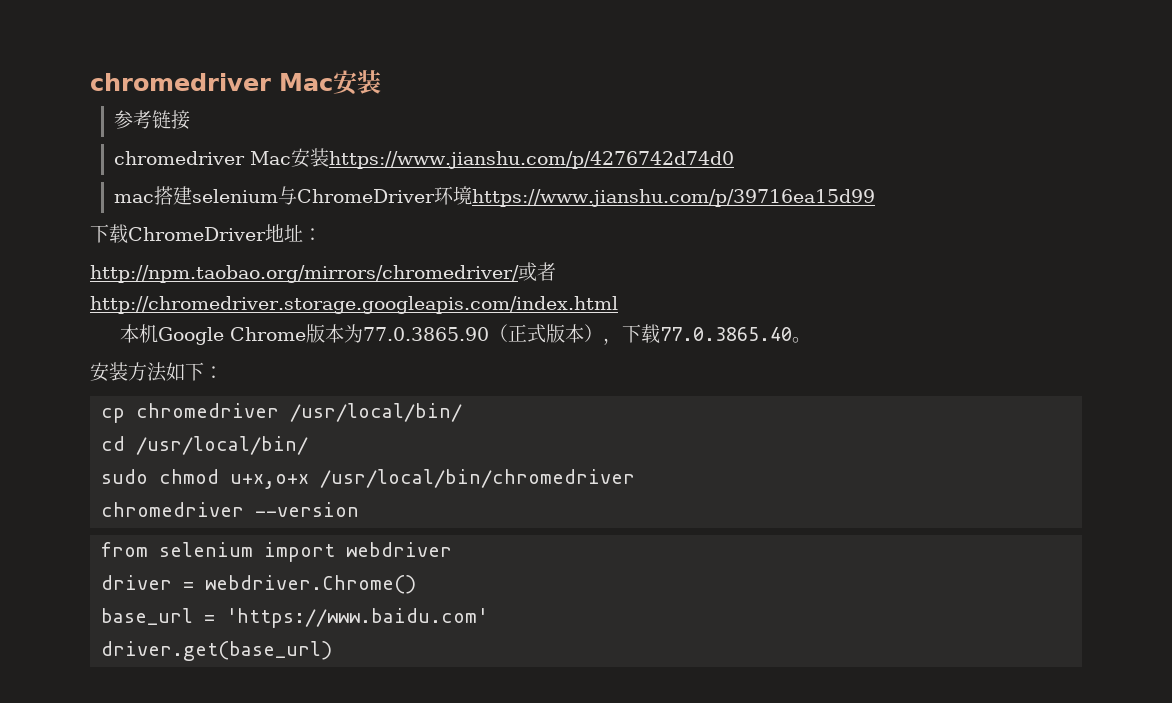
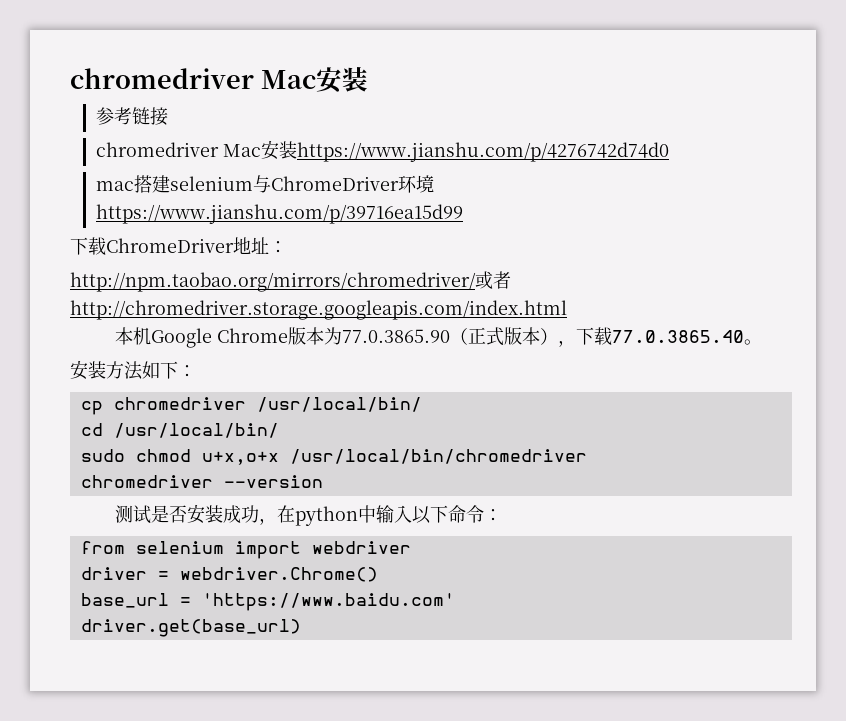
(360, 509) none -> [114,504,502,526] // 测试是否安装成功，在python中输入以下命令：

